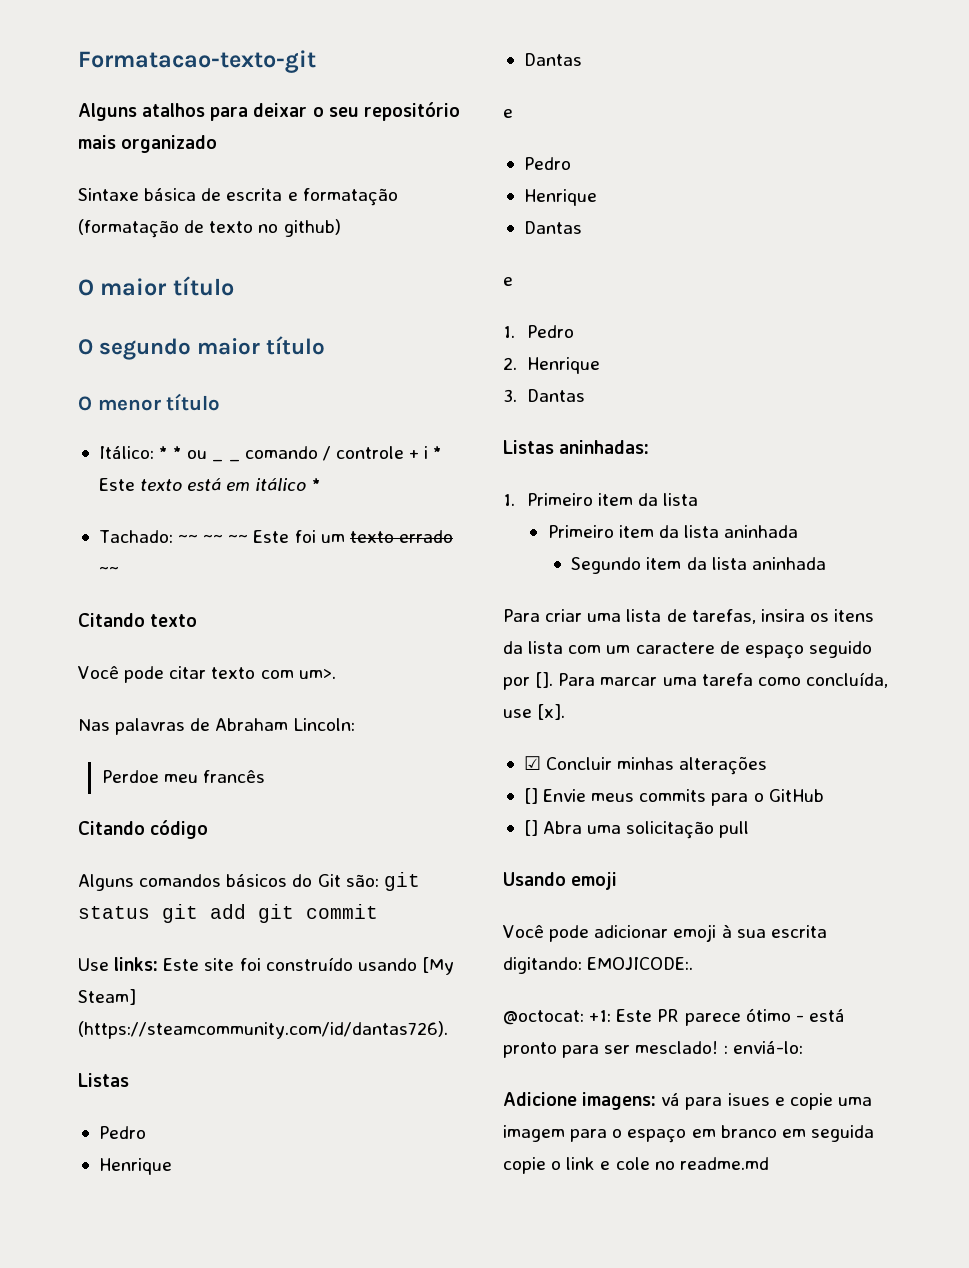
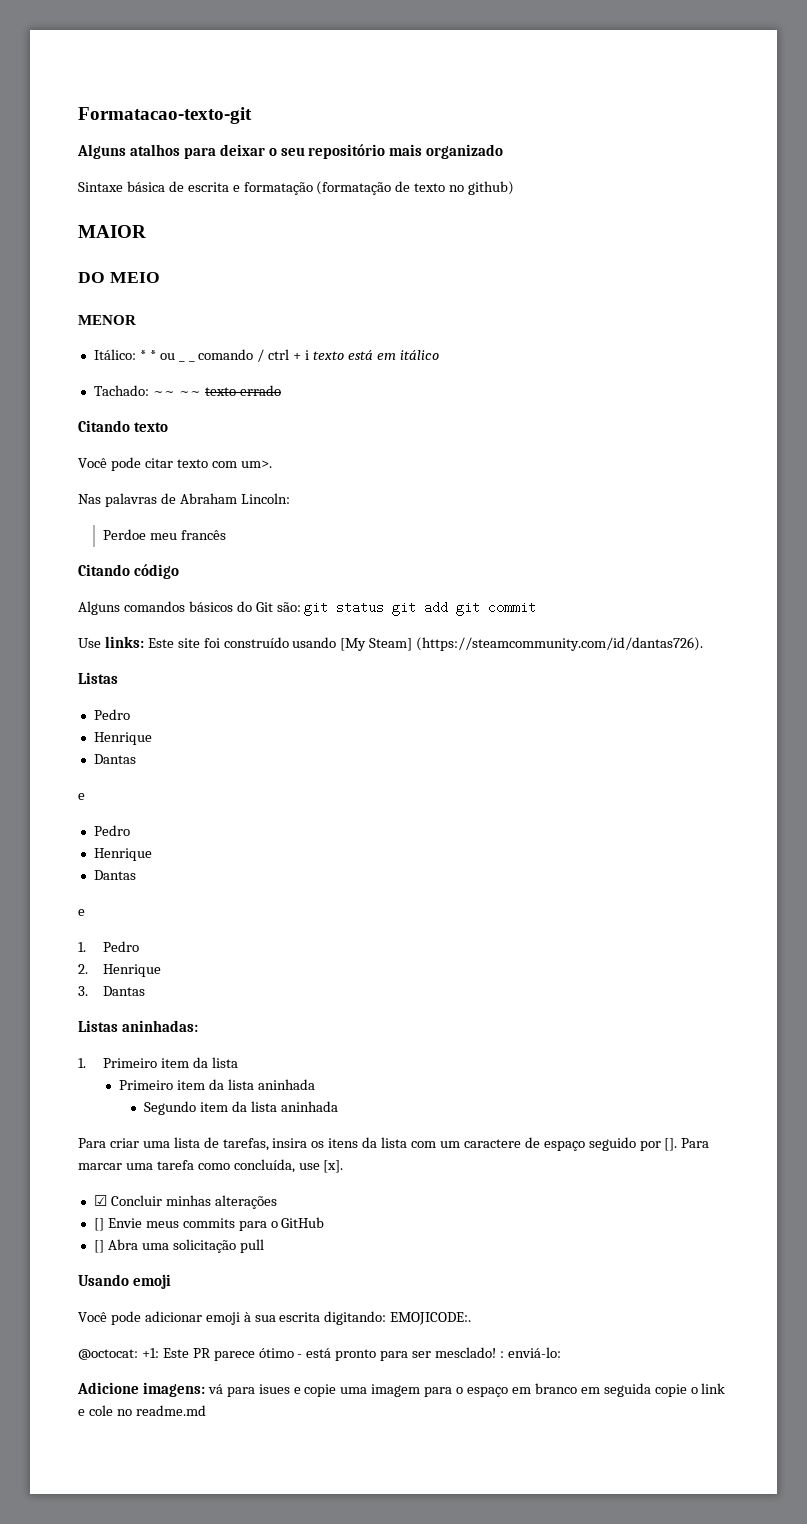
[78,276,234,296] [78,336,326,360] [78,393,221,411] O maior título // O segundo maior título // O menor título -> [78,225,146,238] [78,272,160,283] [78,315,136,325] MAIOR // DO MEIO // MENOR
[335,446,404,459] controle -> [268,349,290,360] ctrl
[433,446,443,459] [98,478,135,491] * Este -> (310, 355) none
[311,478,321,491] * -> (439, 355) none
[228,530,345,543] ~~ Este foi um -> (201, 393) none
[98,566,119,575] ~~ -> (281, 390) none

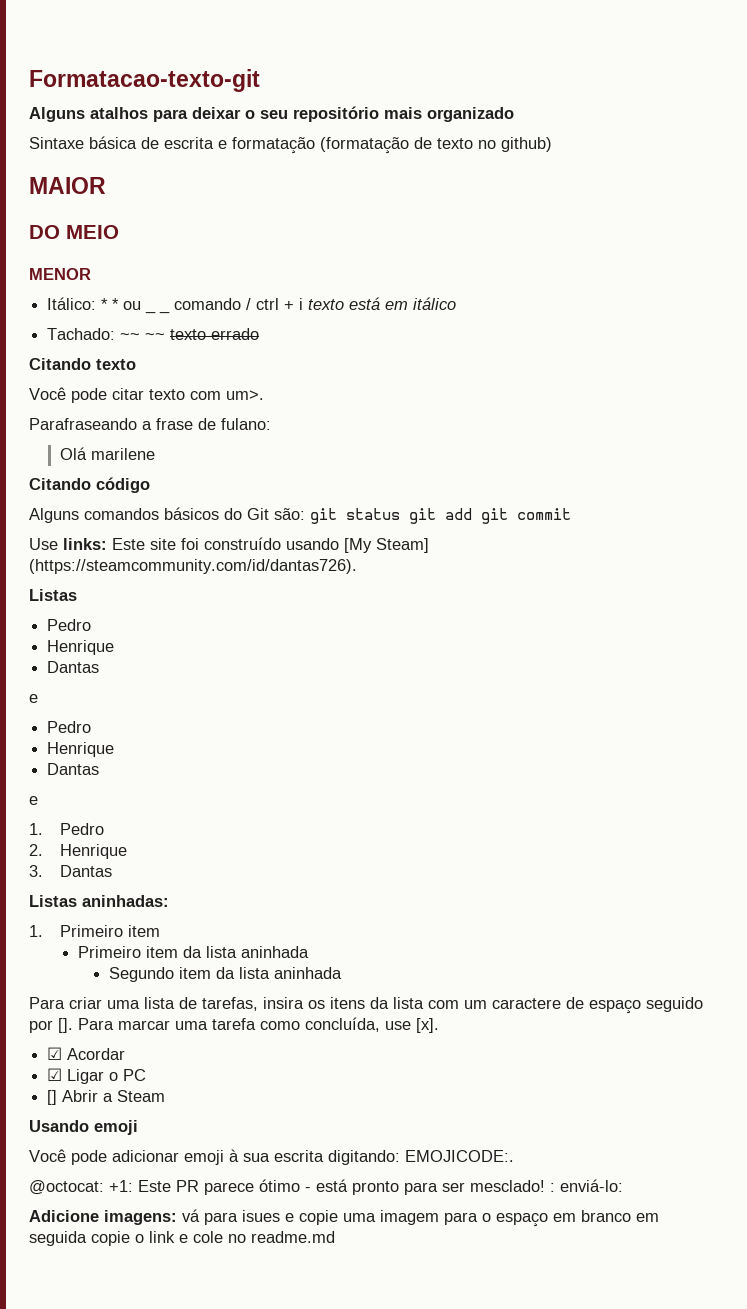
[78,493,290,507] [102,529,226,540] Nas palavras de Abraham Lincoln: // Perdoe meu francês -> [29,418,271,430] [59,447,155,460] Parafraseando a frase de fulano: // Olá marilene
[192,1057,238,1068] da lista -> (160, 931) none
[110,1195,277,1209] [93,1217,325,1231] [93,1239,264,1253] Concluir minhas alterações // [] Envie meus commits para o GitHub // [] Abra uma solicitação pull -> [67,1048,126,1060] [47,1068,147,1084] [47,1090,166,1105] Acordar // ☑ Ligar o PC // [] Abrir a Steam

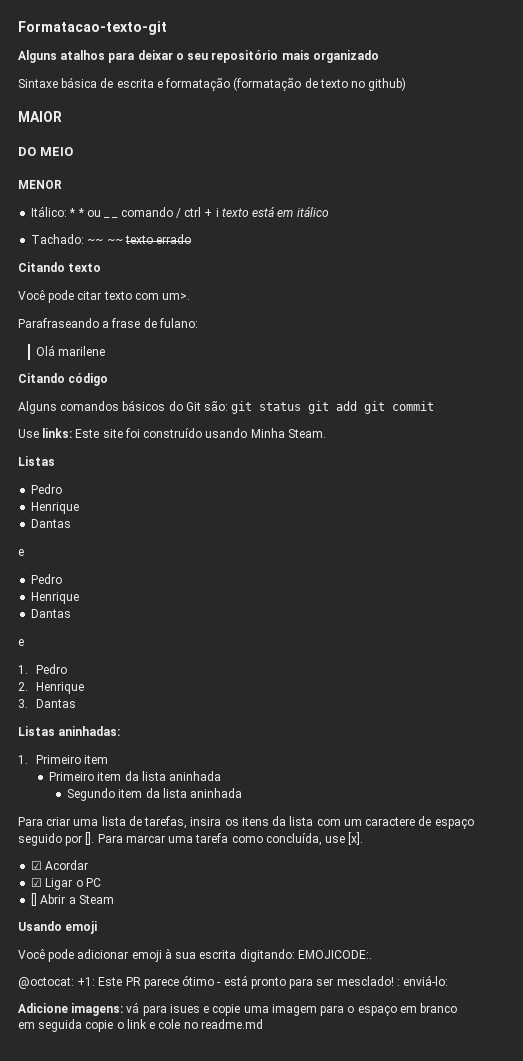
[344,538,429,553] [29,559,357,574] [My Steam] (https://steamcommunity.com/id/dantas726). -> [250,428,326,438] Minha Steam.

